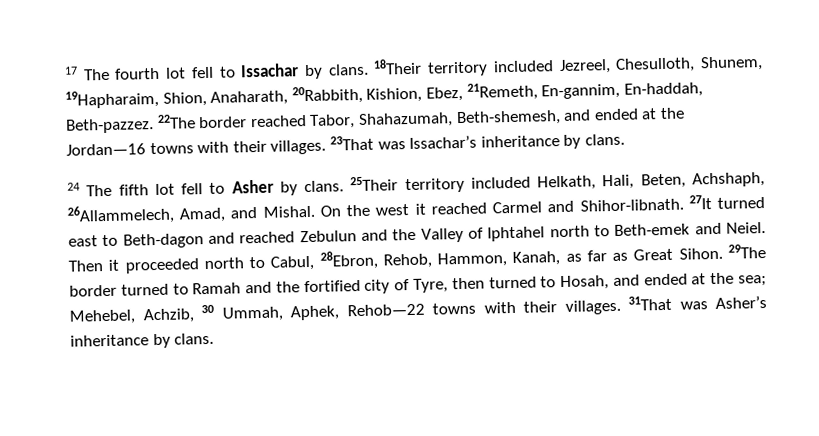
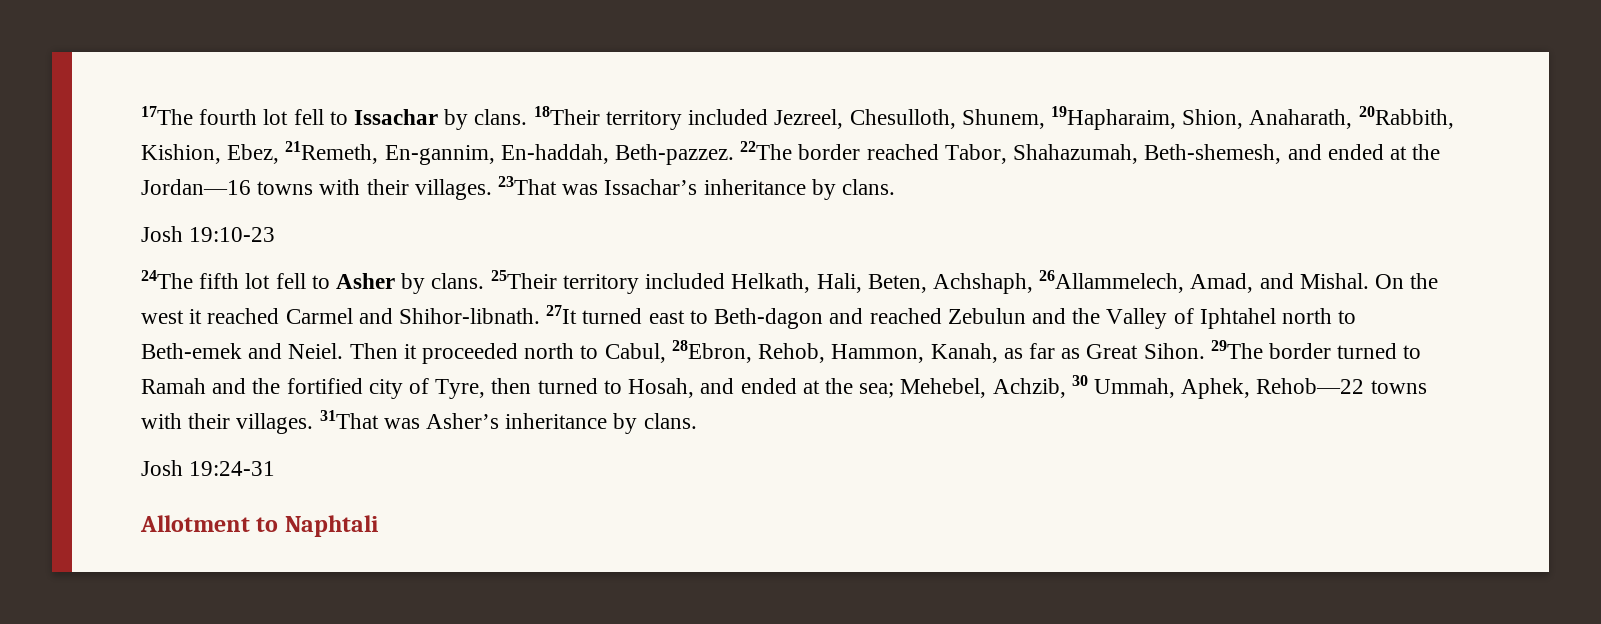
[64,66,110,81] 17 The -> [141,106,193,125] 17The
[67,182,113,197] 24 The -> [141,226,276,242] [141,270,193,289] Josh 19:10-23 // 24The
(215, 338) none -> [141,460,276,476] [140,515,379,537] // Josh 19:24-31 // Allotment to Naphtali

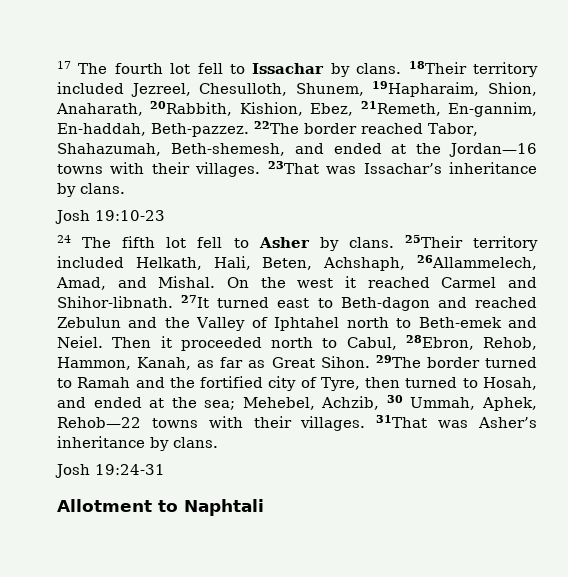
[141,106,193,125] 17The -> [57,61,108,74] 17 The
[141,270,193,289] 24The -> [57,235,112,248] 24 The

